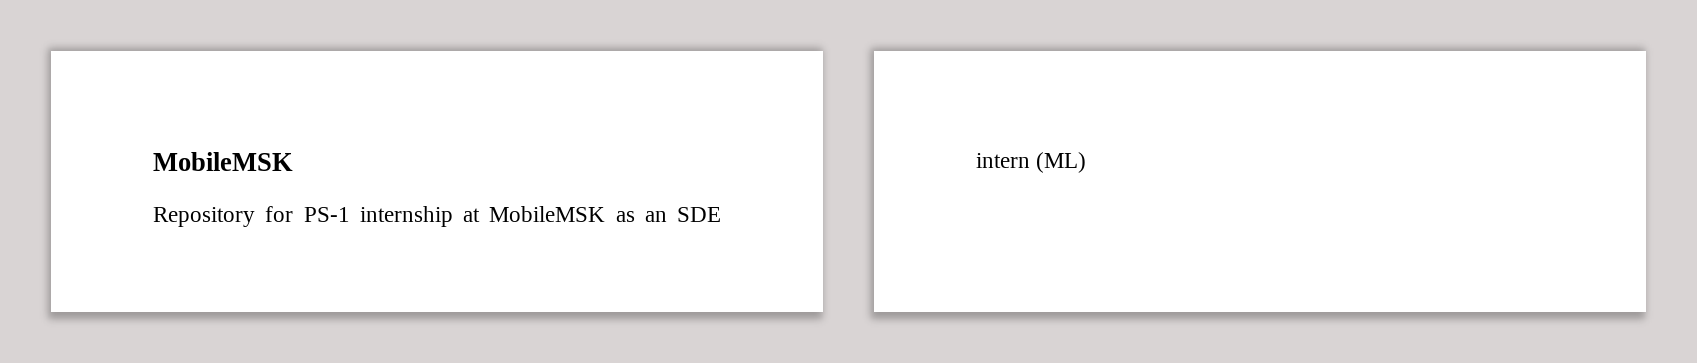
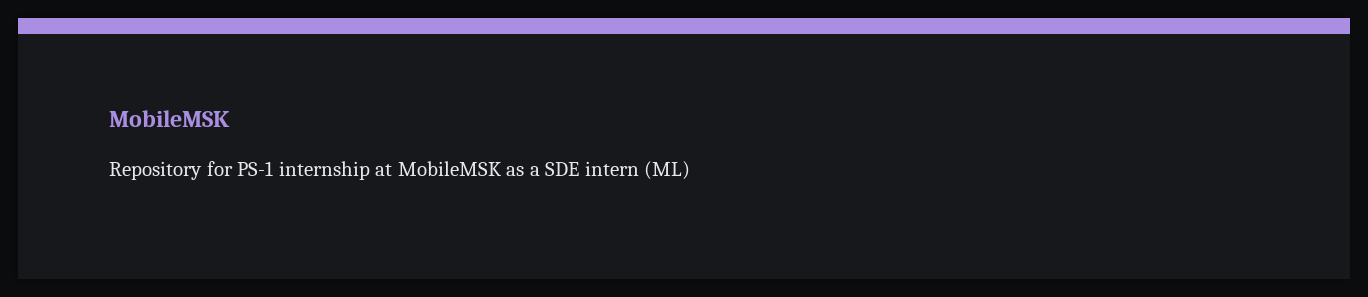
[644,211,667,222] an -> [529,166,540,176] a

